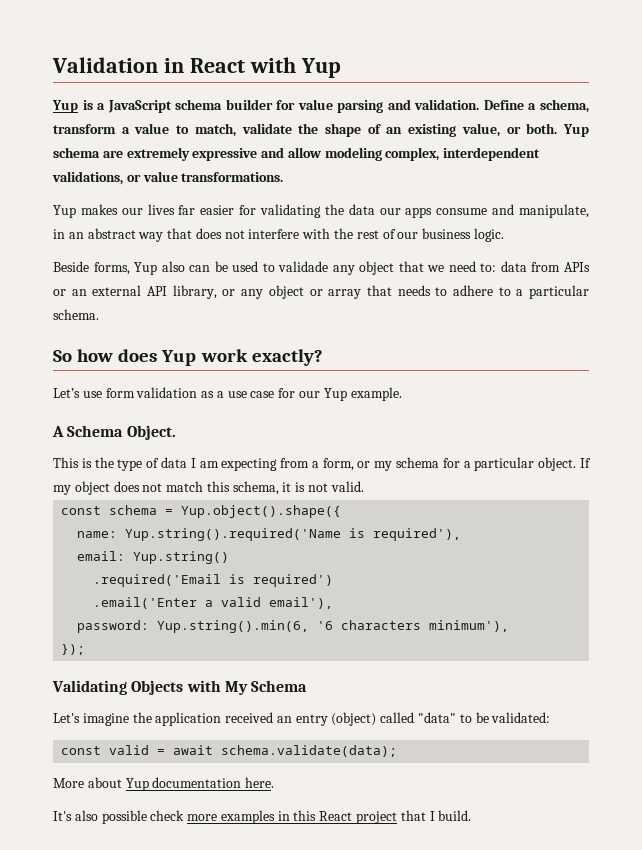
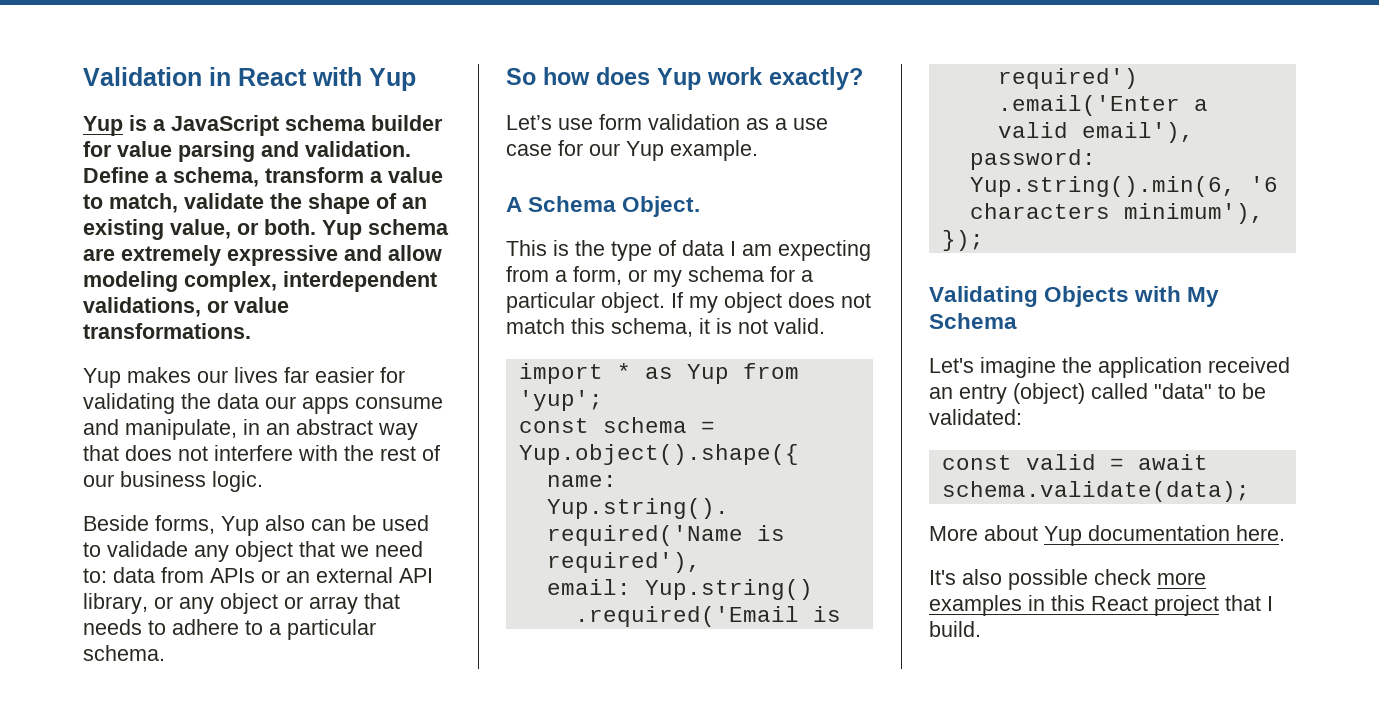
(364, 486) none -> [518,363,799,384] [518,390,603,411] // import * as Yup from 'yup';

